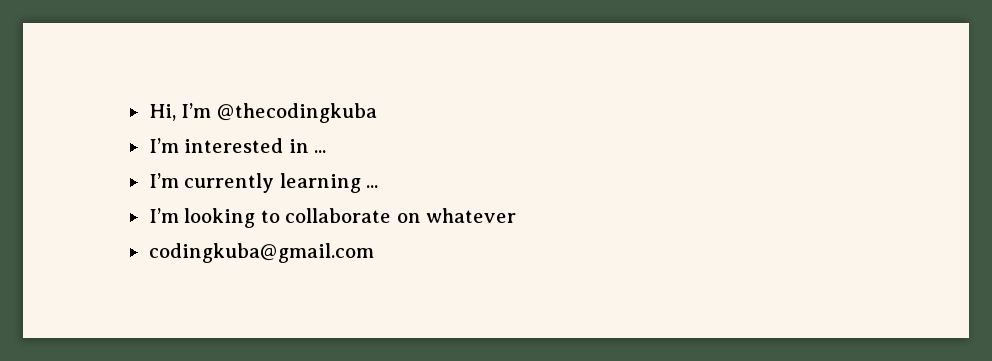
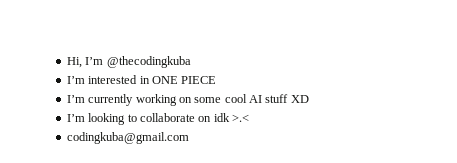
[314,150,327,153] ... -> [151,76,217,84] ONE PIECE
[279,173,379,193] learning ... -> [135,94,309,106] working on some cool AI stuff XD
[426,208,517,223] whatever -> [213,113,249,122] idk >.<

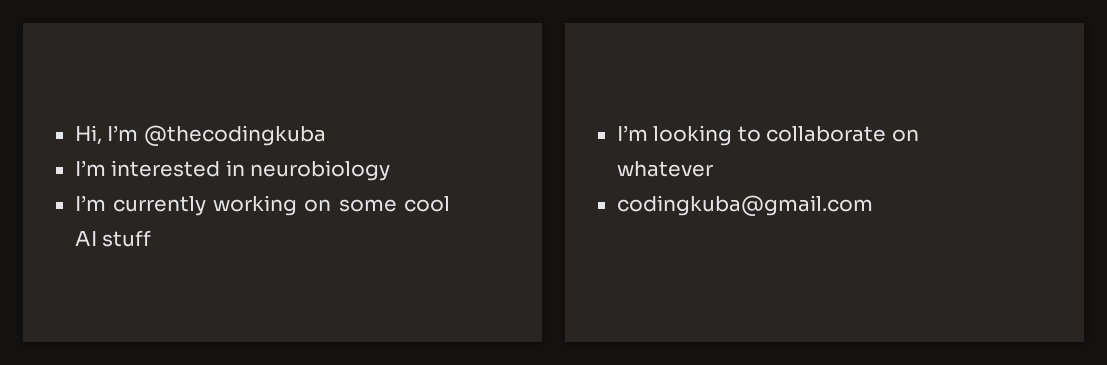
[151,76,217,84] ONE PIECE -> [250,160,391,181] neurobiology
[290,95,309,103] XD -> (152, 238) none
[213,113,249,122] idk >.< -> [616,161,713,177] whatever

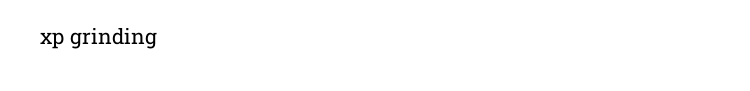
[74,125,326,146] [74,160,391,181] [74,195,451,216] [74,230,152,247] [616,125,919,146] [616,161,713,177] [616,195,873,216] Hi, I’m @thecodingkuba // I’m interested in neurobiology // I’m currently working on some cool AI stuff // I’m looking to collaborate on whatever // codingkuba@gmail.com -> [40,28,157,49] xp grinding

